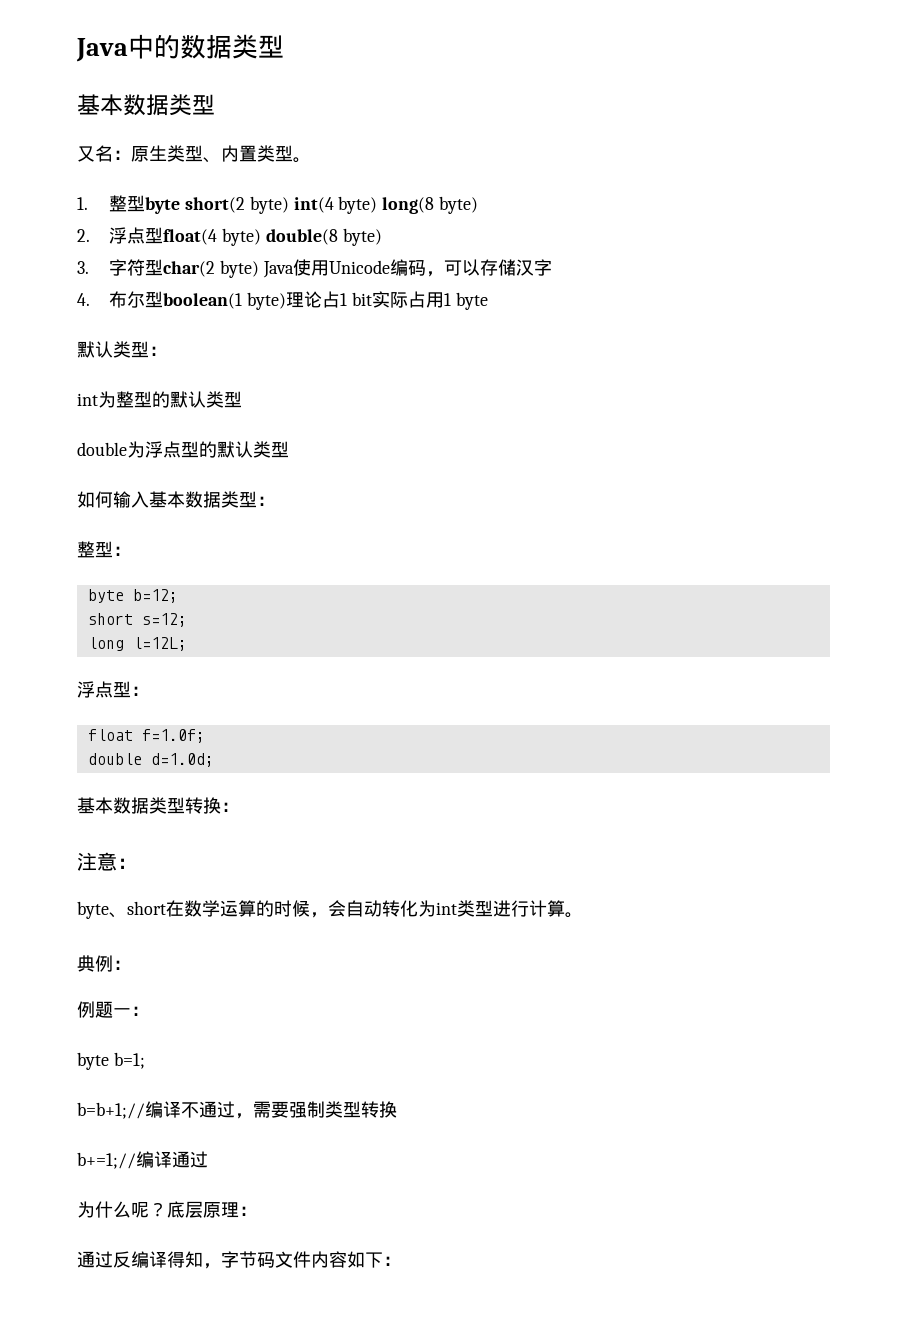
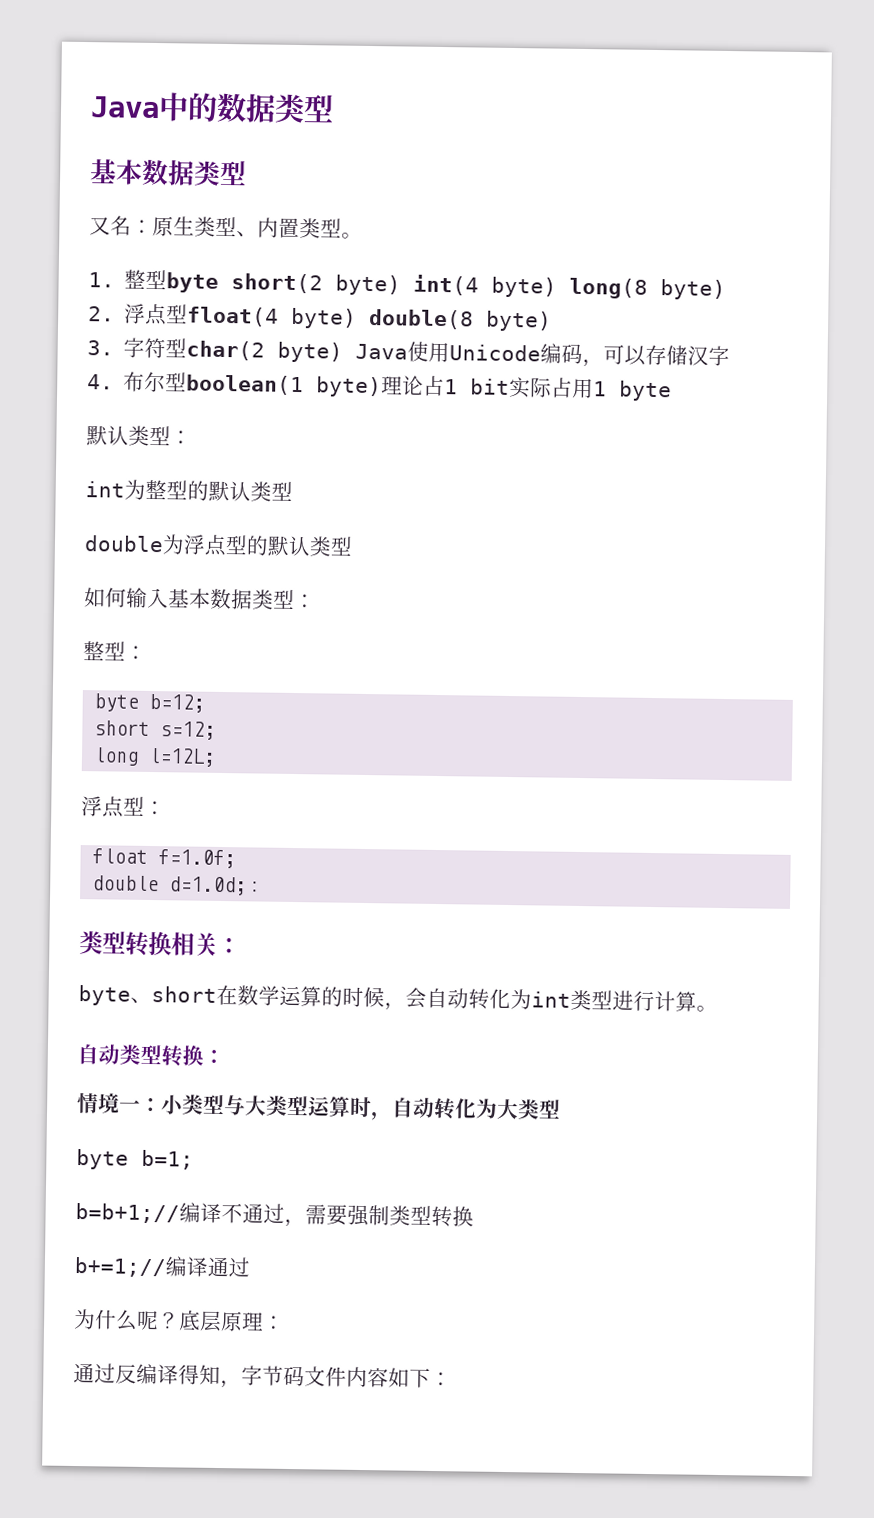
[77,797,239,814] [77,852,117,871] // 基本数据类型转换： // 注意 -> [246,881,265,893] [79,930,218,956] ： // 类型转换相关
[77,955,131,972] [77,1001,113,1018] 典例： // 例题 -> [77,1044,225,1067] [77,1093,120,1114] 自动类型转换： // 情境
(149, 1011) none -> [161,1094,561,1121] 小类型与大类型运算时，自动转化为大类型

